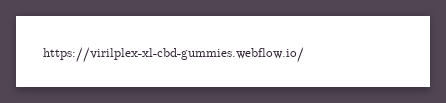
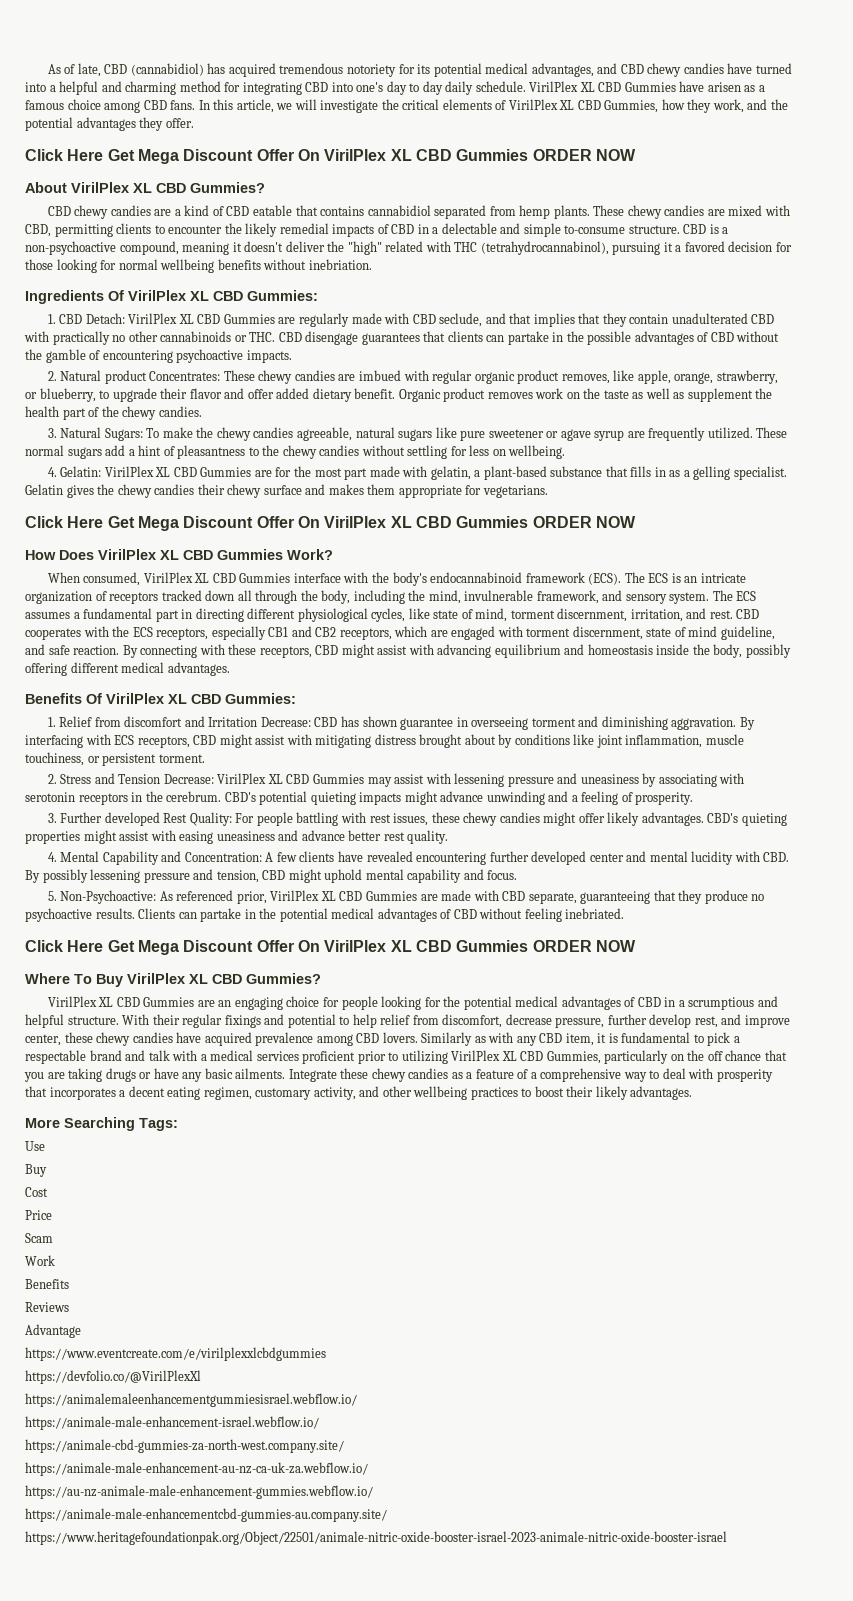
[43,47,304,63] https://virilplex-xl-cbd-gummies.webflow.io/ -> [47,63,792,77] [25,81,765,95] [25,99,788,113] [25,117,194,131] [25,149,636,164] [25,182,265,193] [47,205,790,219] [25,223,729,237] [25,241,792,255] [25,259,372,273] [25,290,318,304] [47,313,775,327] [24,331,780,345] [25,349,292,363] [47,370,778,384] [25,388,773,402] [25,406,202,420] [47,427,788,441] [25,445,566,459] [47,466,787,480] [25,484,548,498] [25,516,636,531] [25,549,333,560] [47,572,746,586] [25,590,757,604] [25,608,760,622] [25,626,775,640] [25,644,791,658] [25,662,230,676] [25,693,296,704] [47,716,755,730] [25,734,744,748] [25,752,205,766] [47,773,745,787] [25,791,694,805] [47,812,787,826] [25,830,449,844] [47,851,790,865] [25,869,518,883] [47,890,765,904] [25,908,625,922] [25,940,636,955] [25,973,321,987] [47,996,778,1010] [25,1014,790,1028] [25,1032,740,1046] [25,1050,787,1064] [24,1068,773,1082] [25,1086,693,1100] [25,1117,178,1131] [25,1141,45,1151] [25,1164,47,1177] [25,1187,48,1197] [25,1210,52,1220] [25,1233,53,1243] [25,1255,55,1266] [25,1279,69,1289] [25,1302,69,1312] [25,1324,81,1338] [25,1347,326,1361] [25,1370,201,1384] [25,1393,357,1407] [25,1416,319,1430] [25,1439,344,1453] [25,1462,368,1476] [25,1485,373,1499] [25,1508,387,1522] [25,1531,727,1545] As of late, CBD (cannabidiol) has acquired tremendous notoriety for its potential medical advantages, and CBD chewy candies have turned into a helpful and charming method for integrating CBD into one's day to day daily schedule. VirilPlex XL CBD Gummies have arisen as a famous choice among CBD fans. In this article, we will investigate the critical elements of VirilPlex XL CBD Gummies, how they work, and the potential advantages they offer. // Click Here Get Mega Discount Offer On VirilPlex XL CBD Gummies ORDER NOW // About VirilPlex XL CBD Gummies? // CBD chewy candies are a kind of CBD eatable that contains cannabidiol separated from hemp plants. These chewy candies are mixed with CBD, permitting clients to encounter the likely remedial impacts of CBD in a delectable and simple to-consume structure. CBD is a non-psychoactive compound, meaning it doesn't deliver the "high" related with THC (tetrahydrocannabinol), pursuing it a favored decision for those looking for normal wellbeing benefits without inebriation. // Ingredients Of VirilPlex XL CBD Gummies: // 1. CBD Detach: VirilPlex XL CBD Gummies are regularly made with CBD seclude, and that implies that they contain unadulterated CBD with practically no other cannabinoids or THC. CBD disengage guarantees that clients can partake in the possible advantages of CBD without the gamble of encountering psychoactive impacts. // 2. Natural product Concentrates: These chewy candies are imbued with regular organic product removes, like apple, orange, strawberry, or blueberry, to upgrade their flavor and offer added dietary benefit. Organic product removes work on the taste as well as supplement the health part of the chewy candies. // 3. Natural Sugars: To make the chewy candies agreeable, natural sugars like pure sweetener or agave syrup are frequently utilized. These normal sugars add a hint of pleasantness to the chewy candies without settling for less on wellbeing. // 4. Gelatin: VirilPlex XL CBD Gummies are for the most part made with gelatin, a plant-based substance that fills in as a gelling specialist. Gelatin gives the chewy candies their chewy surface and makes them appropriate for vegetarians. // Click Here Get Mega Discount Offer On VirilPlex XL CBD Gummies ORDER NOW // How Does VirilPlex XL CBD Gummies Work? // When consumed, VirilPlex XL CBD Gummies interface with the body's endocannabinoid framework (ECS). The ECS is an intricate organization of receptors tracked down all through the body, including the mind, invulnerable framework, and sensory system. The ECS assumes a fundamental part in directing different physiological cycles, like state of mind, torment discernment, irritation, and rest. CBD cooperates with the ECS receptors, especially CB1 and CB2 receptors, which are engaged with torment discernment, state of mind guideline, and safe reaction. By connecting with these receptors, CBD might assist with advancing equilibrium and homeostasis inside the body, possibly offering different medical advantages. // Benefits Of VirilPlex XL CBD Gummies: // 1. Relief from discomfort and Irritation Decrease: CBD has shown guarantee in overseeing torment and diminishing aggravation. By interfacing with ECS receptors, CBD might assist with mitigating distress brought about by conditions like joint inflammation, muscle touchiness, or persistent torment. // 2. Stress and Tension Decrease: VirilPlex XL CBD Gummies may assist with lessening pressure and uneasiness by associating with serotonin receptors in the cerebrum. CBD's potential quieting impacts might advance unwinding and a feeling of prosperity. // 3. Further developed Rest Quality: For people battling with rest issues, these chewy candies might offer likely advantages. CBD's quieting properties might assist with easing uneasiness and advance better rest quality. // 4. Mental Capability and Concentration: A few clients have revealed encountering further developed center and mental lucidity with CBD. By possibly lessening pressure and tension, CBD might uphold mental capability and focus. // 5. Non-Psychoactive: As referenced prior, VirilPlex XL CBD Gummies are made with CBD separate, guaranteeing that they produce no psychoactive results. Clients can partake in the potential medical advantages of CBD without feeling inebriated. // Click Here Get Mega Discount Offer On VirilPlex XL CBD Gummies ORDER NOW // Where To Buy VirilPlex XL CBD Gummies? // VirilPlex XL CBD Gummies are an engaging choice for people looking for the potential medical advantages of CBD in a scrumptious and helpful structure. With their regular fixings and potential to help relief from discomfort, decrease pressure, further develop rest, and improve center, these chewy candies have acquired prevalence among CBD lovers. Similarly as with any CBD item, it is fundamental to pick a respectable brand and talk with a medical services proficient prior to utilizing VirilPlex XL CBD Gummies, particularly on the off chance that you are taking drugs or have any basic ailments. Integrate these chewy candies as a feature of a comprehensive way to deal with prosperity that incorporates a decent eating regimen, customary activity, and other wellbeing practices to boost their likely advantages. // More Searching Tags: // Use // Buy // Cost // Price // Scam // Work // Benefits // Reviews // Advantage // https://www.eventcreate.com/e/virilplexxlcbdgummies // https://devfolio.co/@VirilPlexXl // https://animalemaleenhancementgummiesisrael.webflow.io/ // https://animale-male-enhancement-israel.webflow.io/ // https://animale-cbd-gummies-za-north-west.company.site/ // https://animale-male-enhancement-au-nz-ca-uk-za.webflow.io/ // https://au-nz-animale-male-enhancement-gummies.webflow.io/ // https://animale-male-enhancementcbd-gummies-au.company.site/ // https://www.heritagefoundationpak.org/Object/22501/animale-nitric-oxide-booster-israel-2023-animale-nitric-oxide-booster-israel

